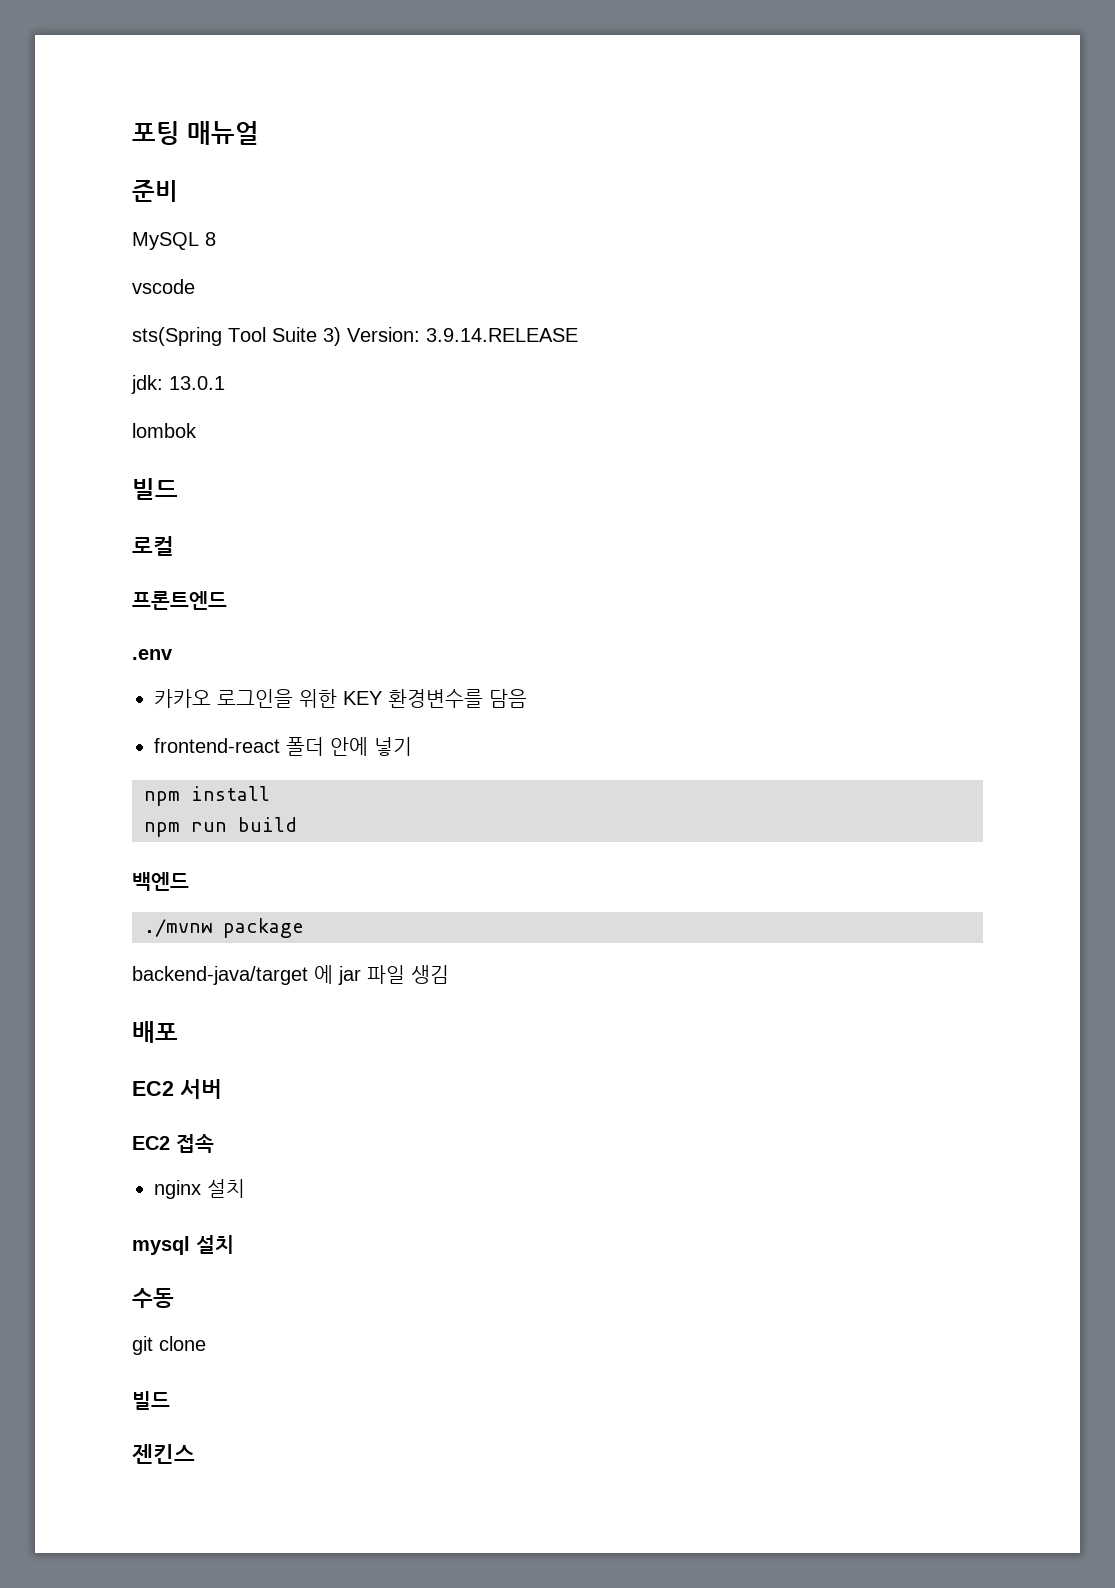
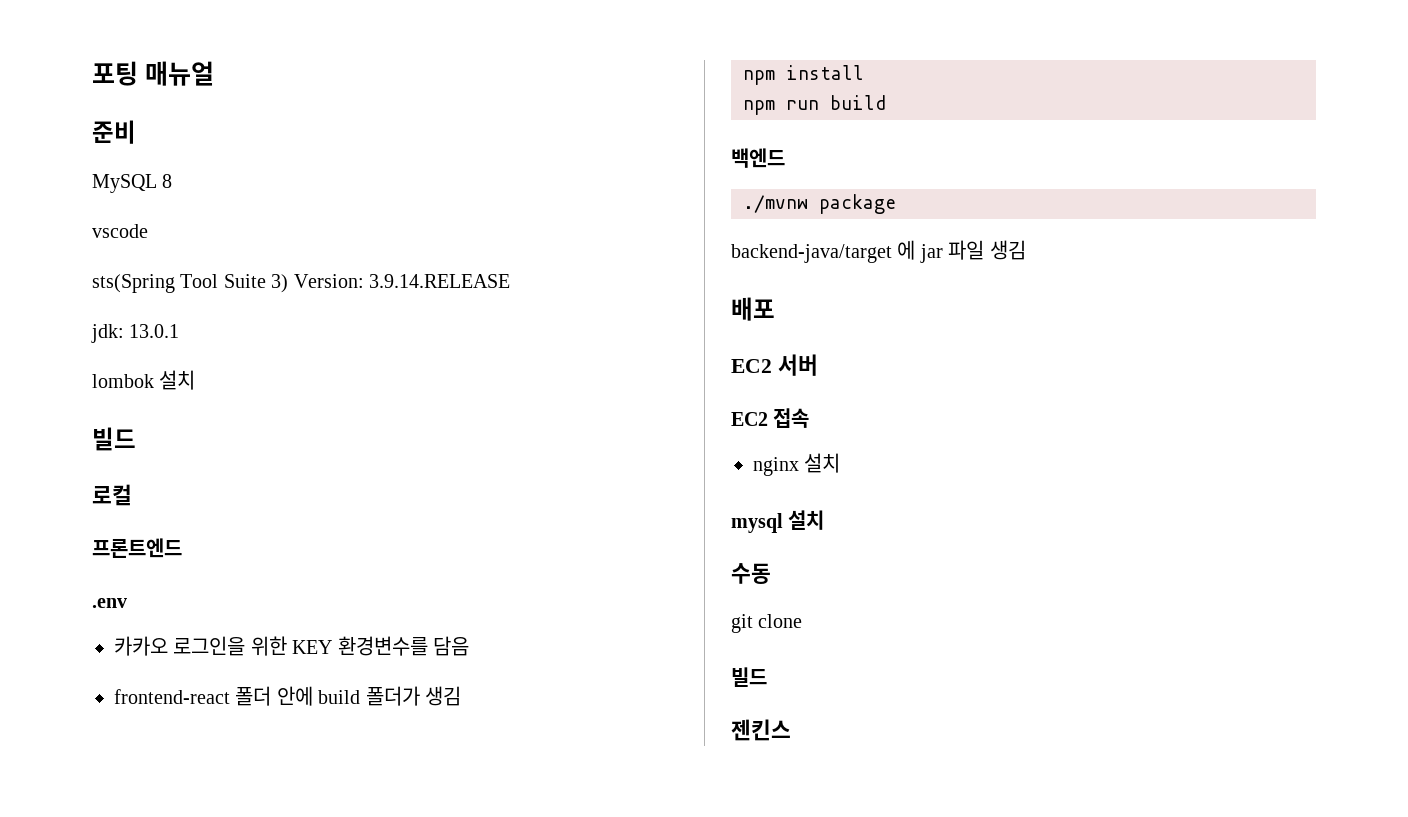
(197, 430) none -> [159,370,196,390] 설치
[374,737,412,756] 넣기 -> [318,686,461,706] build 폴더가 생김

